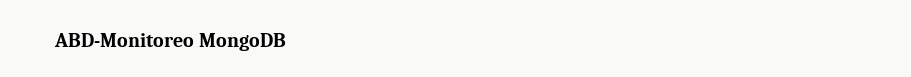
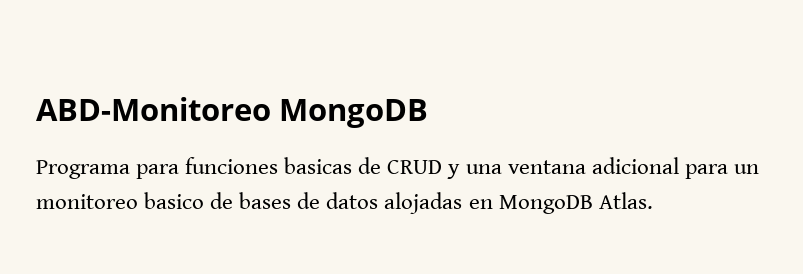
(287, 42) none -> [36,157,759,179] [36,192,653,214] // Programa para funciones basicas de CRUD y una ventana adicional para un monitoreo basico de bases de datos alojadas en MongoDB Atlas.

